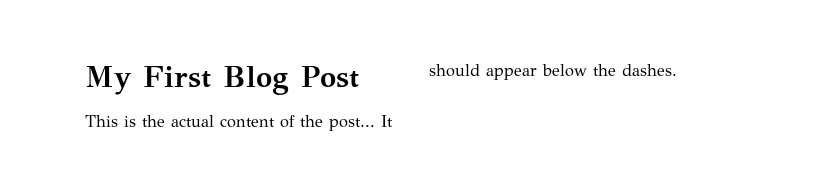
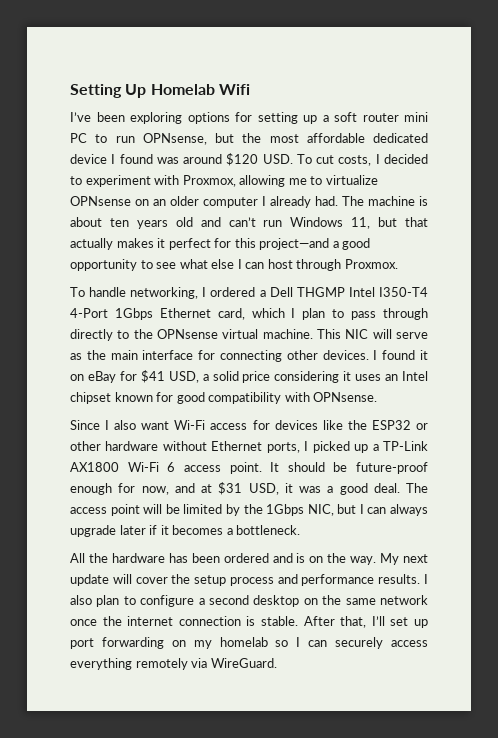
[85,66,359,95] [85,115,393,131] [429,64,677,80] My First Blog Post // This is the actual content of the post... It should appear below the dashes. -> [70,84,250,98] [70,112,428,124] [70,133,428,145] [70,153,428,166] [70,175,378,187] [70,196,428,208] [70,217,428,229] [70,238,371,250] [70,259,398,271] [70,287,428,299] [70,308,429,320] [70,329,428,341] [70,350,429,362] [70,370,429,383] [70,392,378,404] [70,420,428,430] [70,441,429,453] [70,462,428,474] [70,482,428,495] [70,504,428,516] [70,525,301,537] [70,553,429,565] [70,574,428,586] [70,595,428,607] [70,616,429,628] [70,637,428,649] [70,658,277,670] Setting Up Homelab Wifi // I’ve been exploring options for setting up a soft router mini PC to run OPNsense, but the most affordable dedicated device I found was around $120 USD. To cut costs, I decided to experiment with Proxmox, allowing me to virtualize OPNsense on an older computer I already had. The machine is about ten years old and can’t run Windows 11, but that actually makes it perfect for this project—and a good opportunity to see what else I can host through Proxmox. // To handle networking, I ordered a Dell THGMP Intel I350-T4 4-Port 1Gbps Ethernet card, which I plan to pass through directly to the OPNsense virtual machine. This NIC will serve as the main interface for connecting other devices. I found it on eBay for $41 USD, a solid price considering it uses an Intel chipset known for good compatibility with OPNsense. // Since I also want Wi-Fi access for devices like the ESP32 or other hardware without Ethernet ports, I picked up a TP-Link AX1800 Wi-Fi 6 access point. It should be future-proof enough for now, and at $31 USD, it was a good deal. The access point will be limited by the 1Gbps NIC, but I can always upgrade later if it becomes a bottleneck. // All the hardware has been ordered and is on the way. My next update will cover the setup process and performance results. I also plan to configure a second desktop on the same network once the internet connection is stable. After that, I’ll set up port forwarding on my homelab so I can securely access everything remotely via WireGuard.

